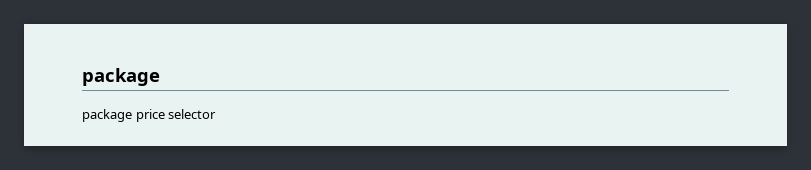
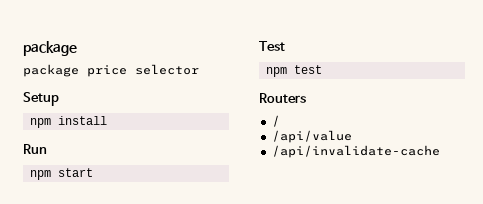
(217, 114) none -> [23,92,59,106] [29,116,107,128] [23,144,47,154] [29,168,93,180] [259,41,285,51] [265,65,322,77] [259,93,306,103] [271,115,280,127] [271,130,352,143] [271,145,440,158] // Setup // npm install // Run // npm start // Test // npm test // Routers // / // /api/value // /api/invalidate-cache

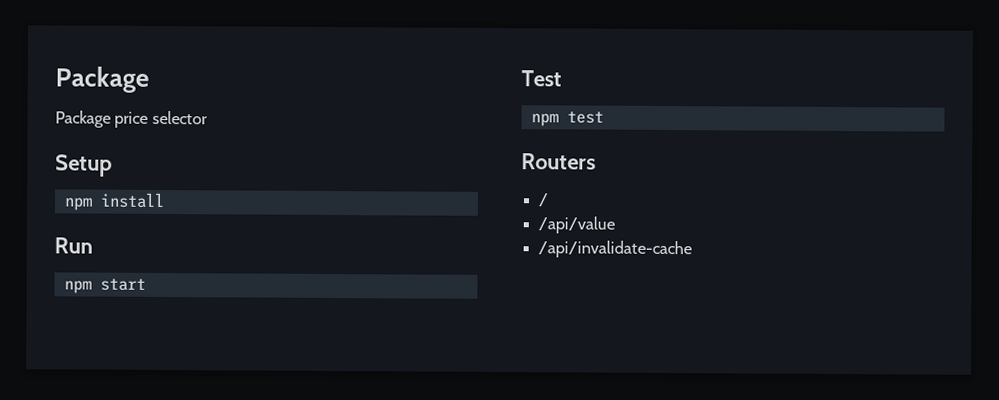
[23,41,77,56] [23,64,79,77] package // package -> [55,66,149,93] [55,110,111,128] Package // Package

